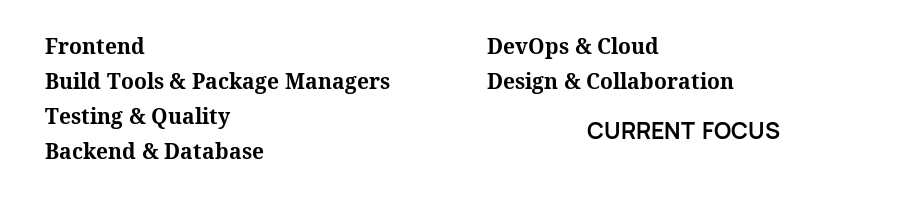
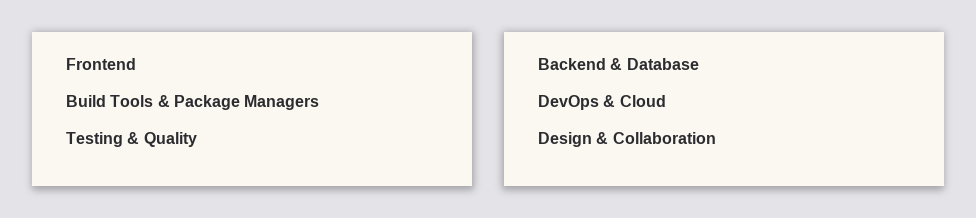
[587,122,780,139] // CURRENT FOCUS -> (716, 138) none

